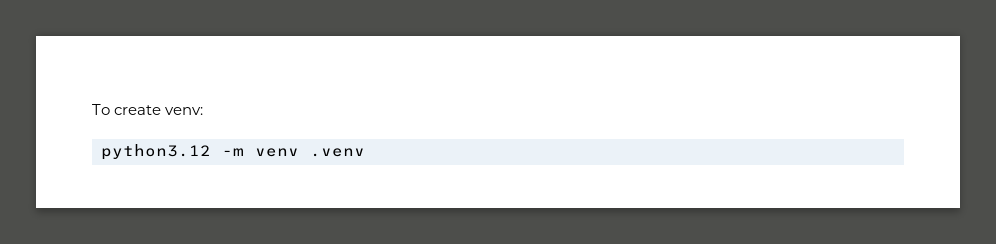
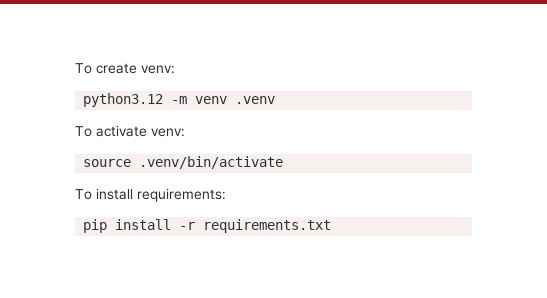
(365, 152) none -> [75,125,185,137] [83,156,284,169] [75,188,226,202] [83,219,332,233] // To activate venv: // source .venv/bin/activate // To install requirements: // pip install -r requirements.txt

